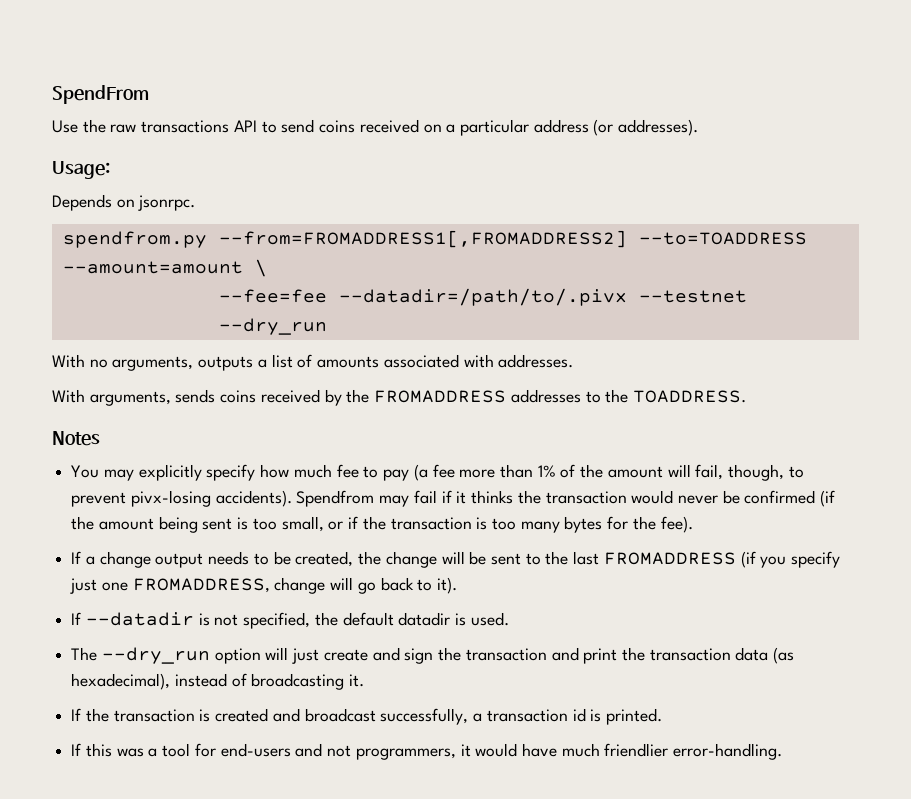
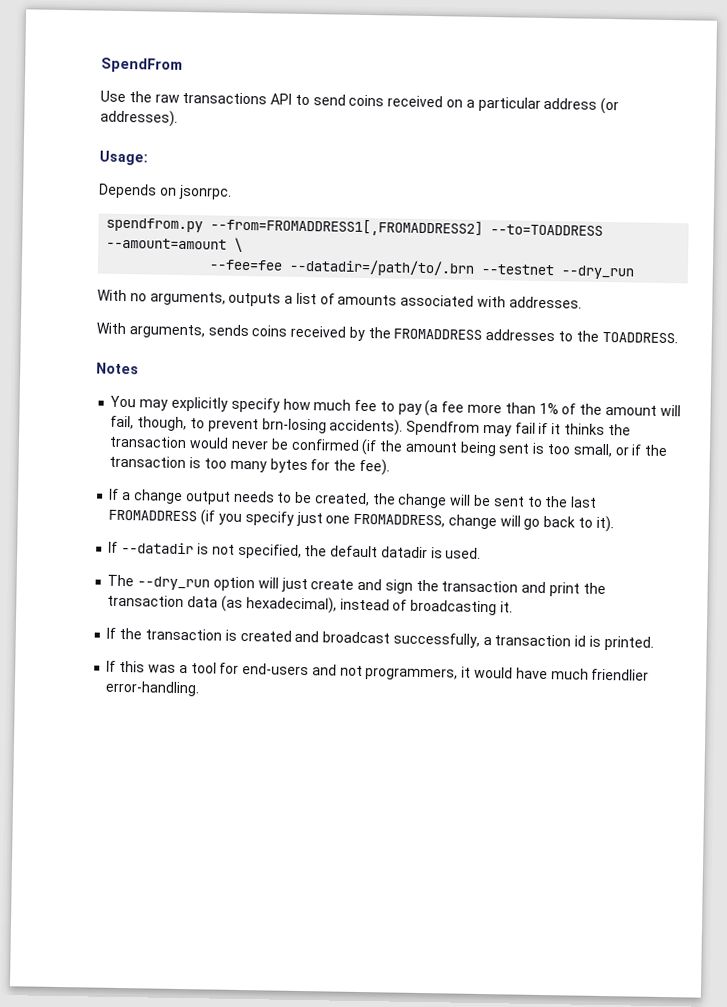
[338,288,627,306] --datadir=/path/to/.pivx -> [289,258,476,277] --datadir=/path/to/.brn
[130,490,211,507] pivx-losing -> [261,418,327,434] brn-losing

